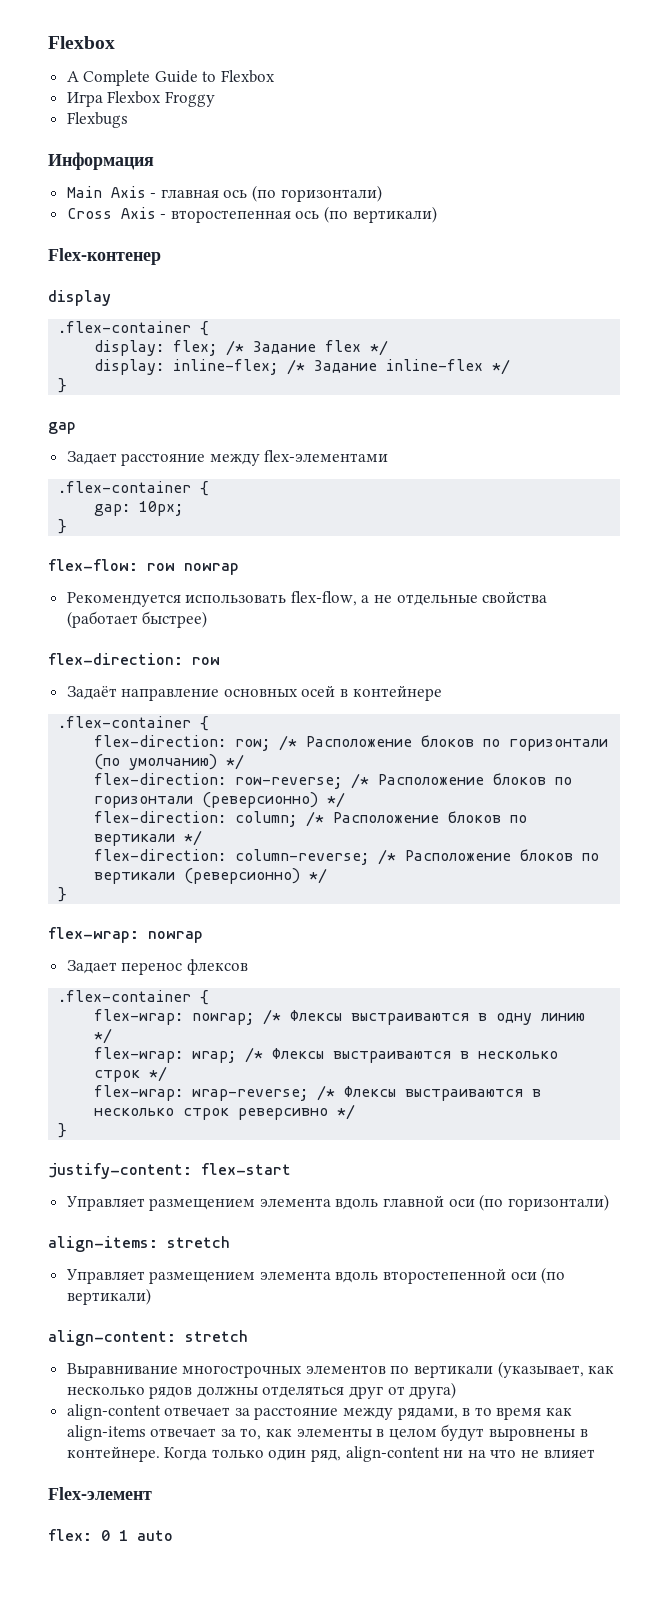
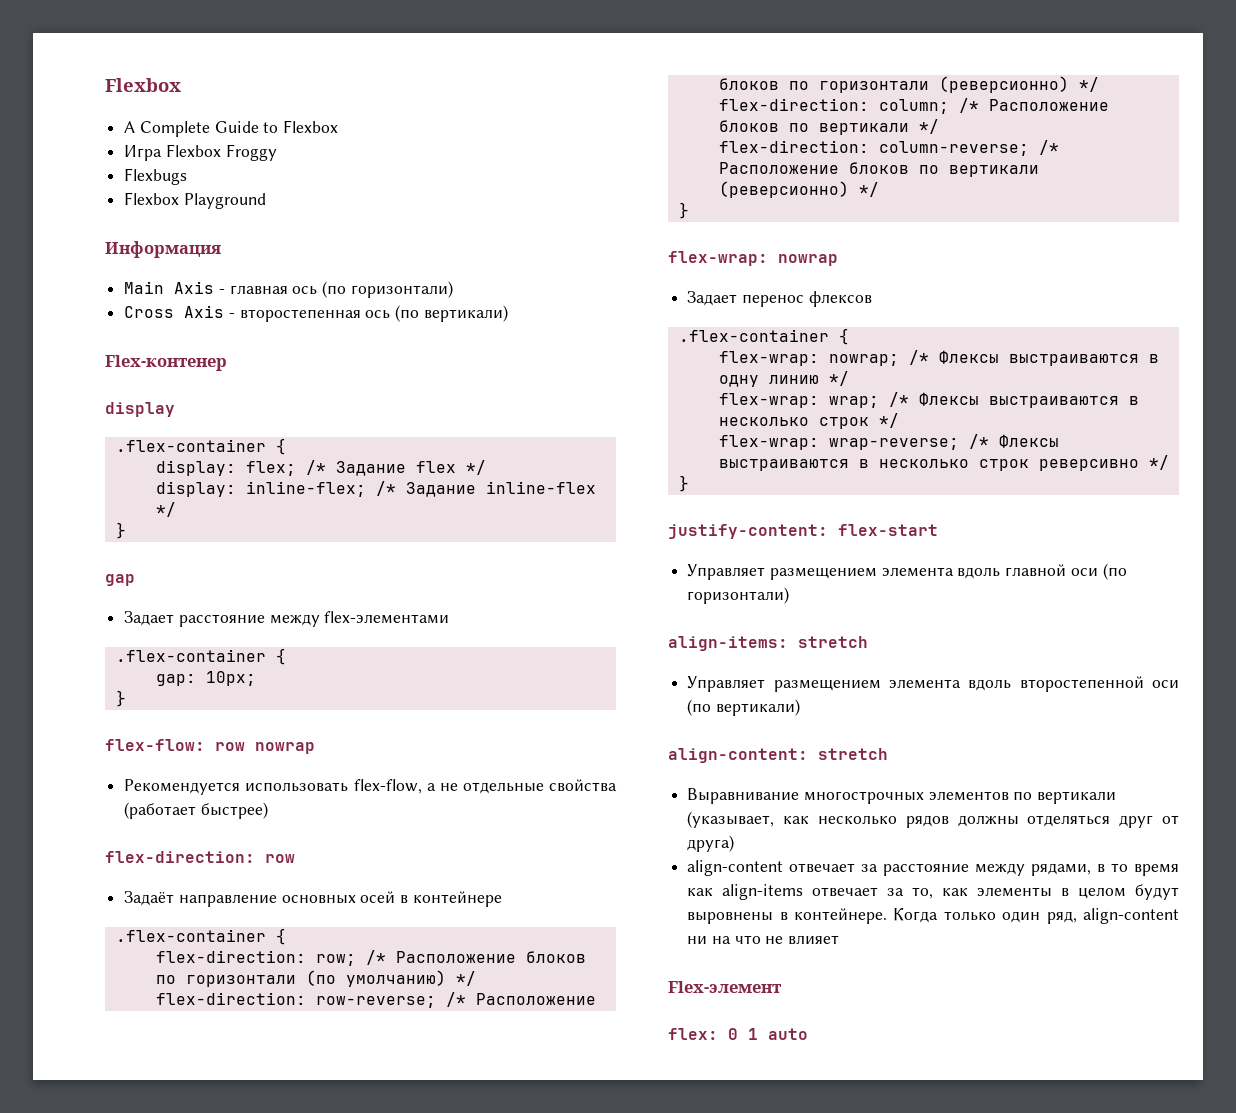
(128, 120) none -> [124,192,266,209] // Flexbox Playground

